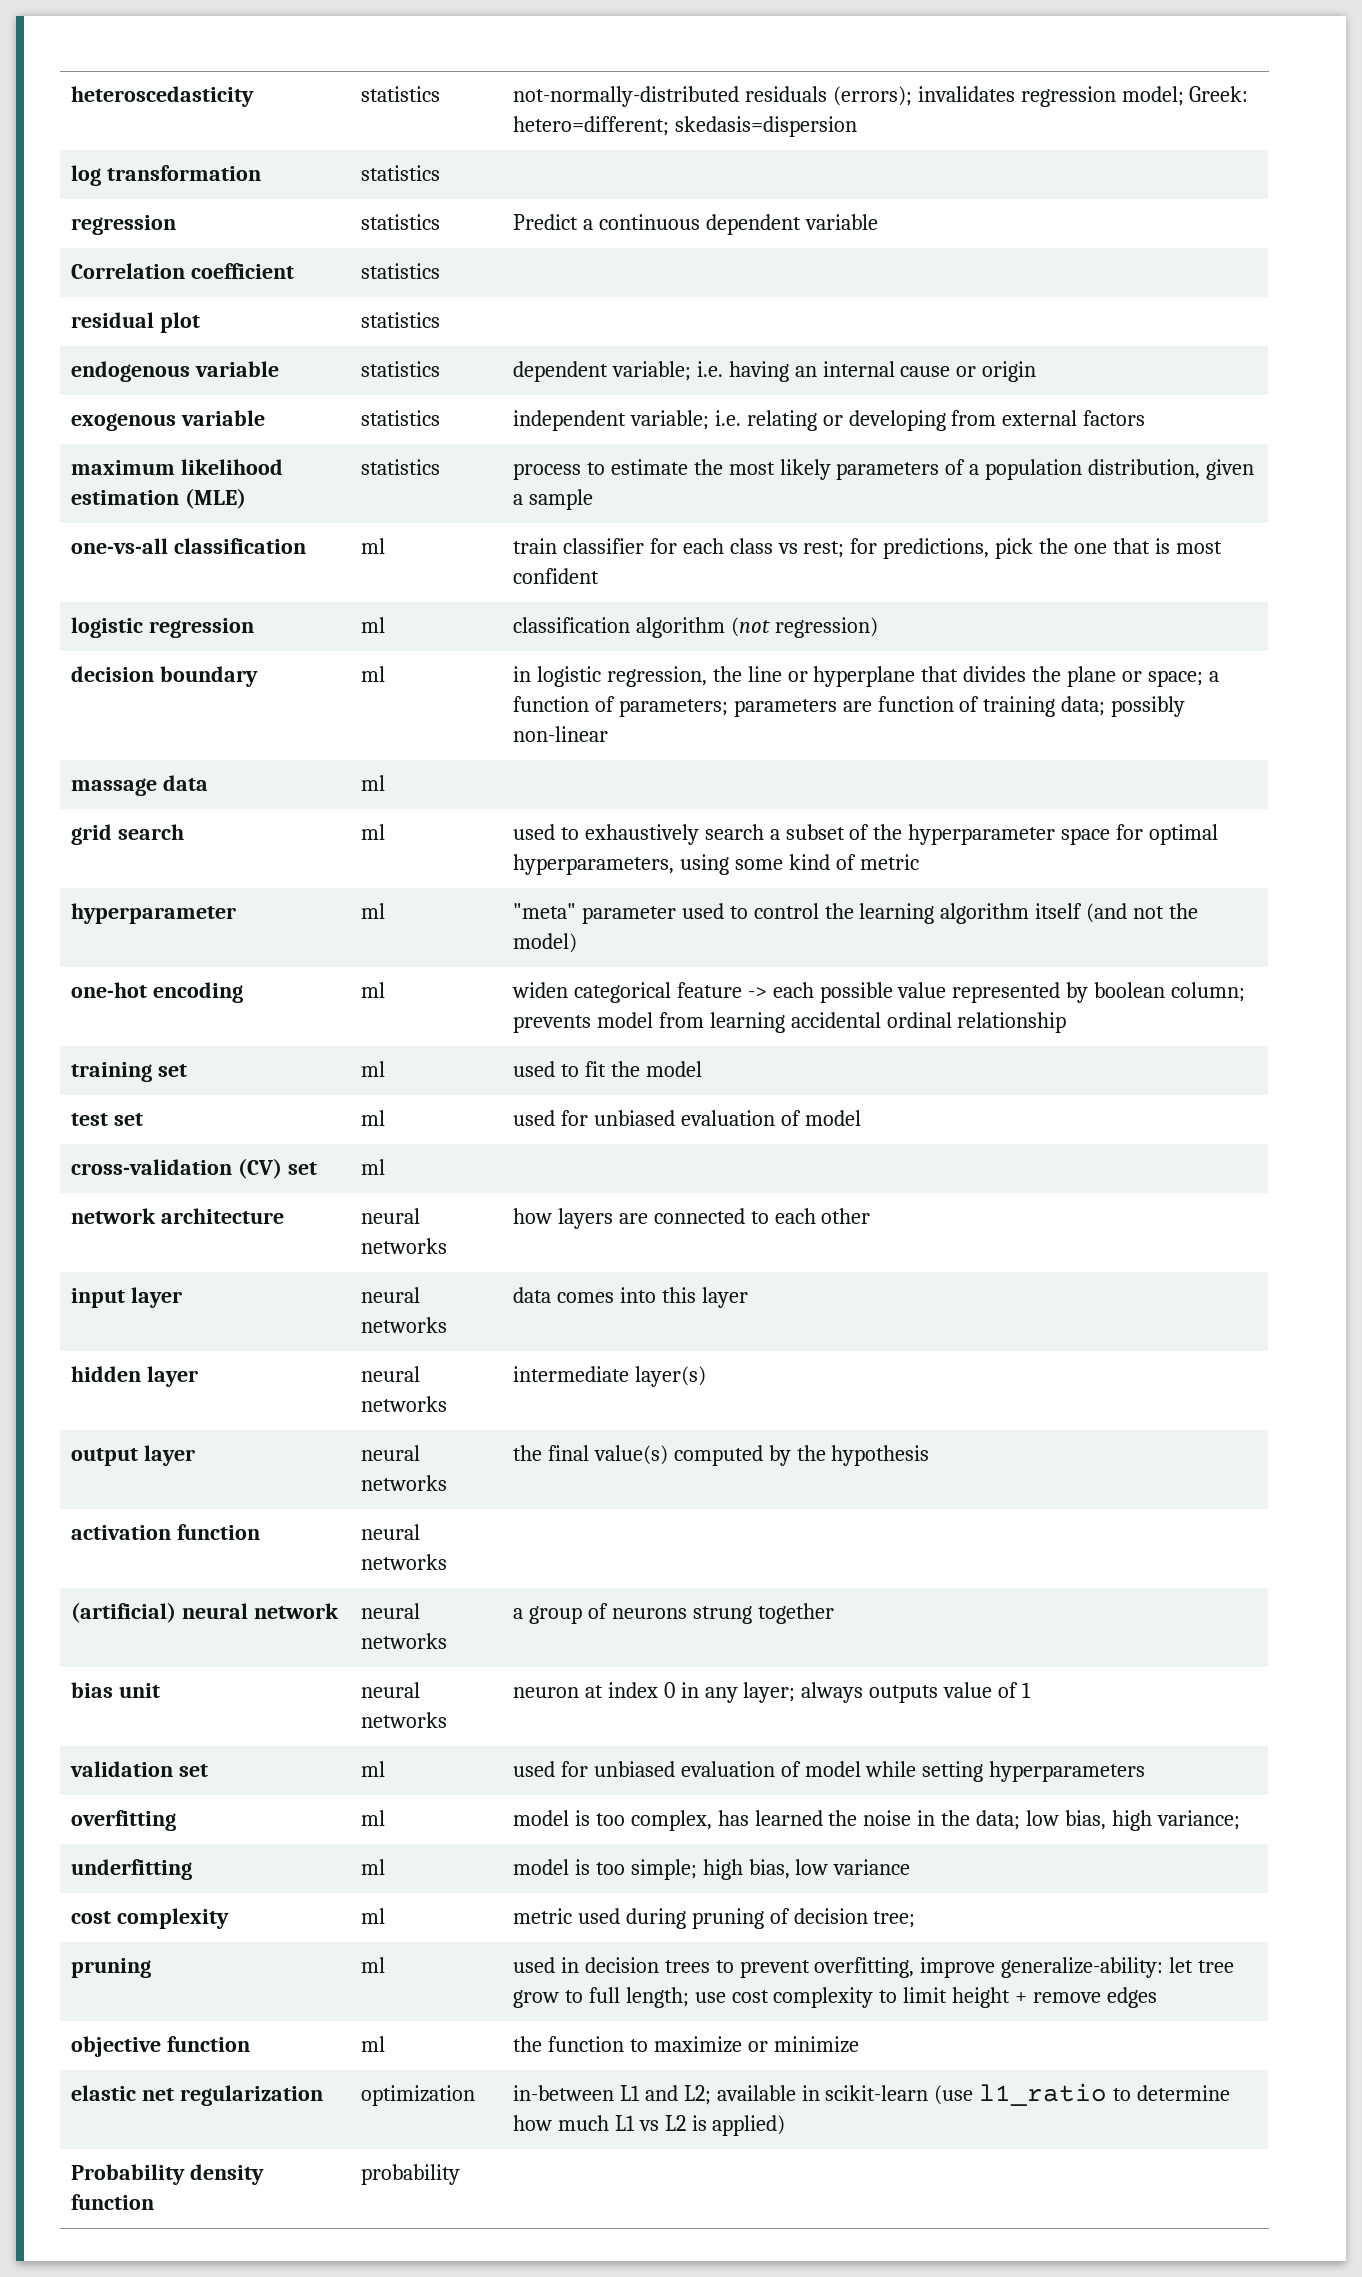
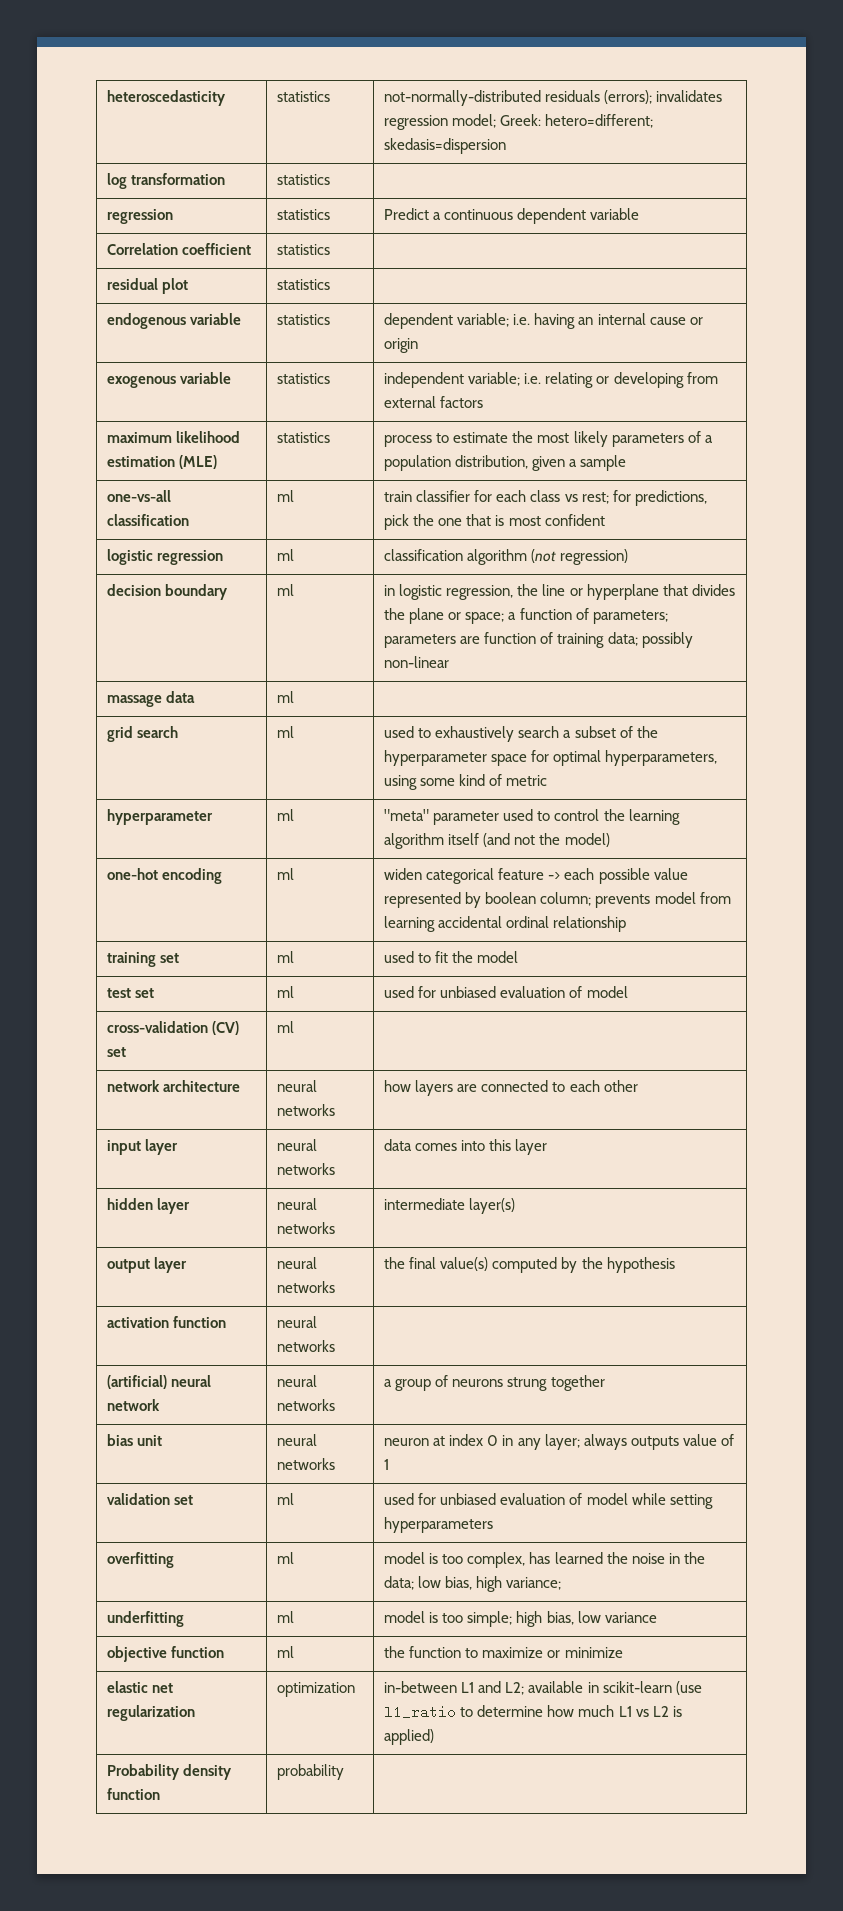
[70,1908,229,1929] [360,1908,385,1924] [512,1908,916,1929] [70,1958,151,1978] [360,1957,385,1973] [512,1957,1235,1978] [512,1987,1158,2008] // cost complexity | ml | metric used during pruning of decision tree; // pruning | ml | used in decision trees to prevent overfitting, improve generalize-ability: let tree grow to full length; use cost complexity to limit height + remove edges -> (657, 1617) none

